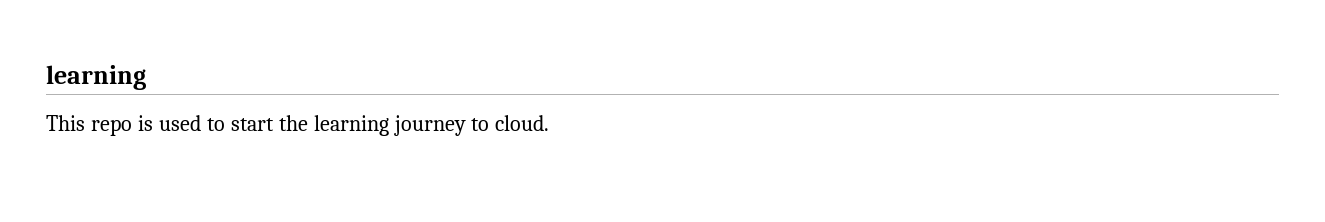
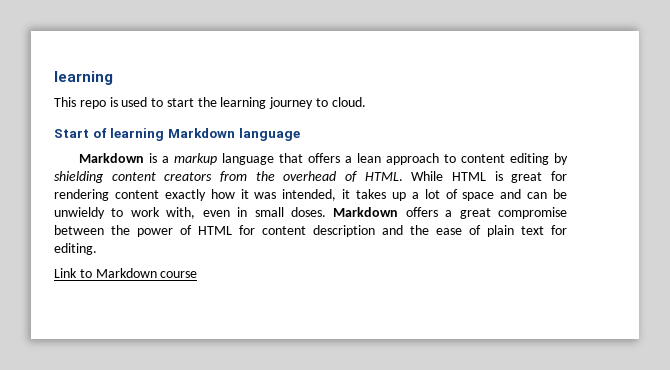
(550, 123) none -> [54,128,300,141] [78,153,569,165] [54,171,567,183] [54,189,567,201] [54,207,567,219] [54,225,567,237] [54,243,97,255] [54,268,198,278] // Start of learning Markdown language // Markdown is a markup language that offers a lean approach to content editing by shielding content creators from the overhead of HTML. While HTML is great for rendering content exactly how it was intended, it takes up a lot of space and can be unwieldy to work with, even in small doses. Markdown offers a great compromise between the power of HTML for content description and the ease of plain text for editing. // Link to Markdown course

